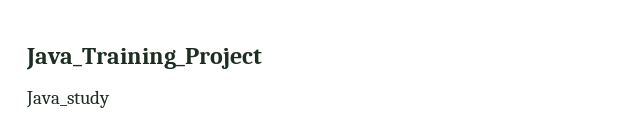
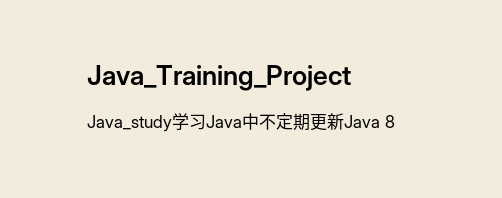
(110, 99) none -> [172,113,395,131] 学习Java中不定期更新Java 8

